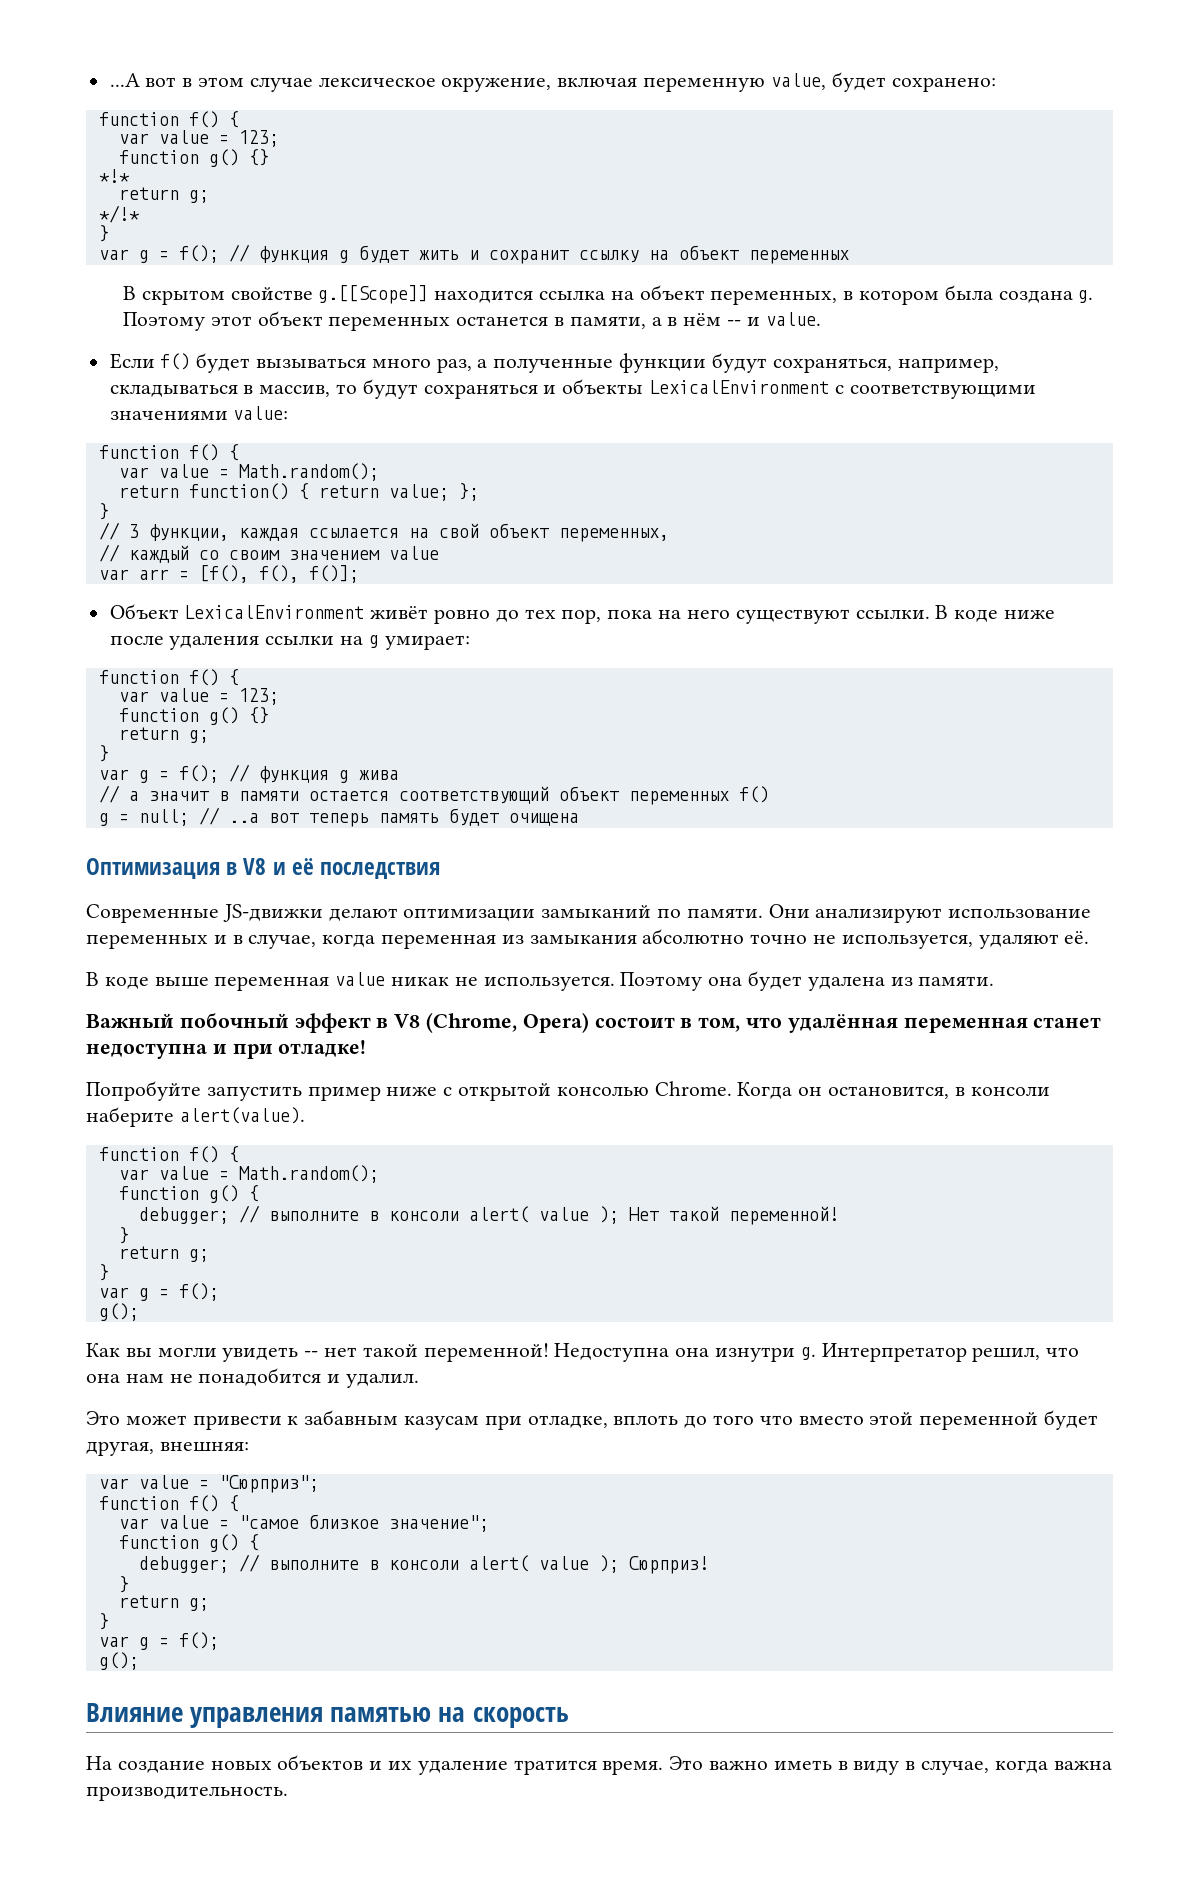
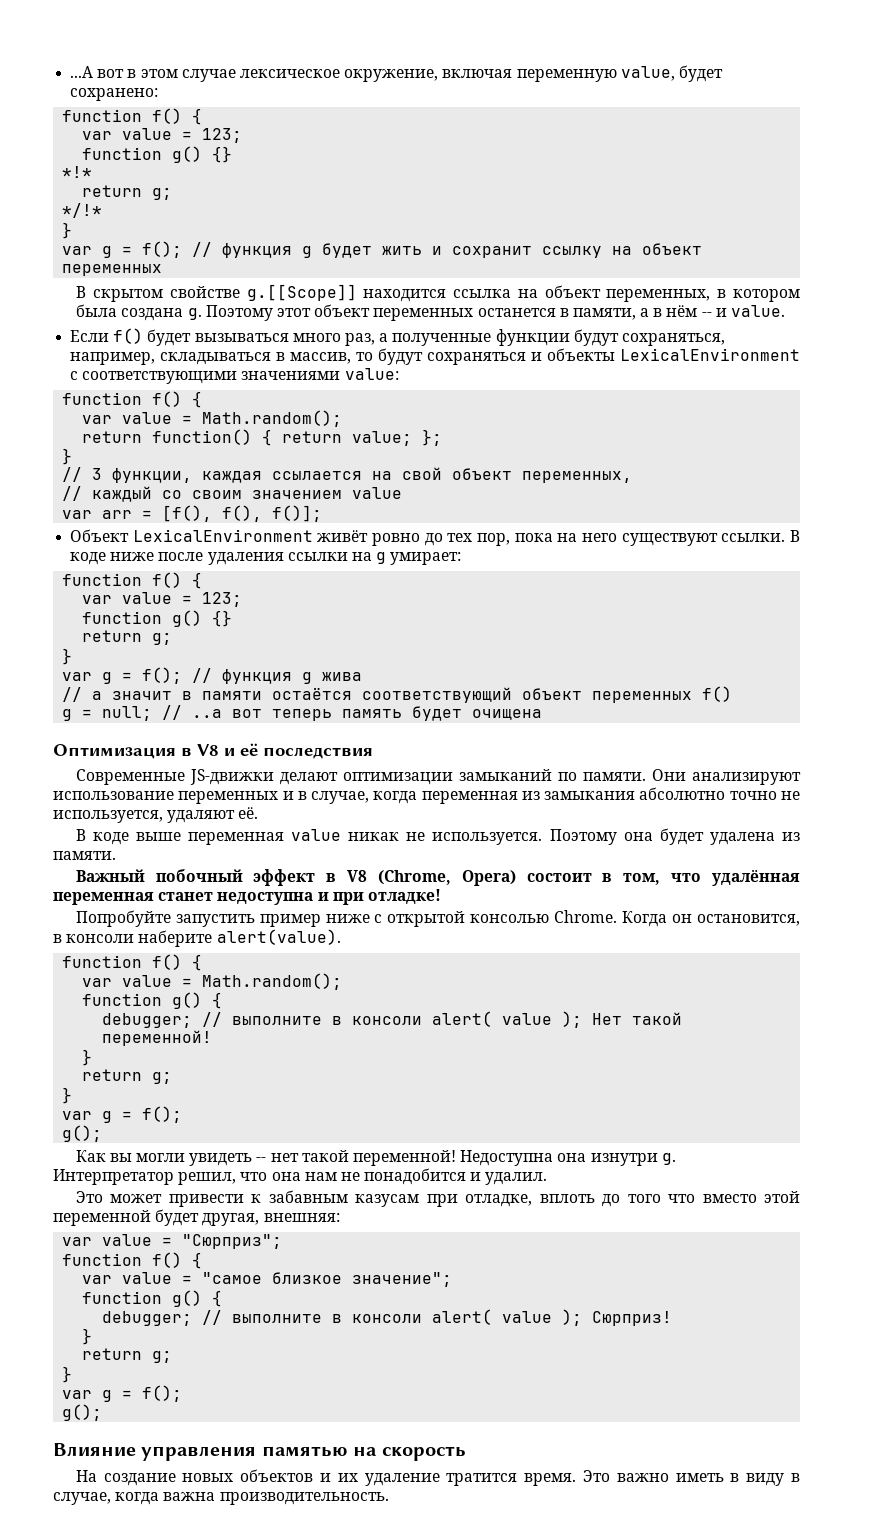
[308,791,389,801] остается -> [272,687,353,700] остаётся

